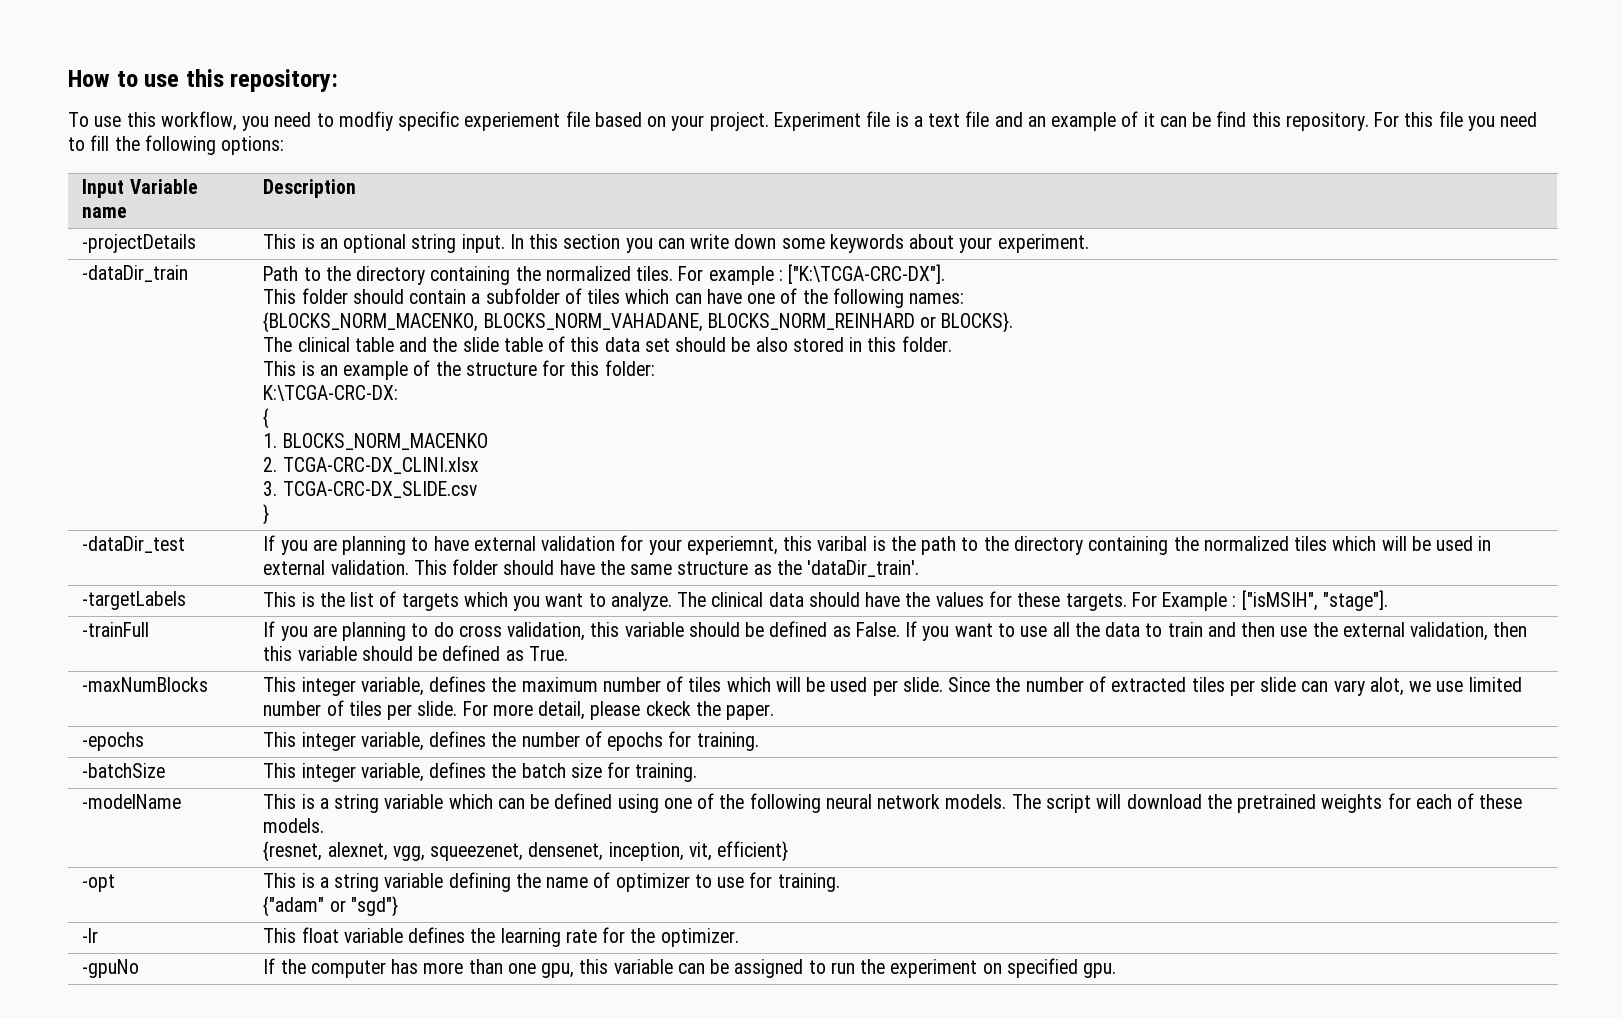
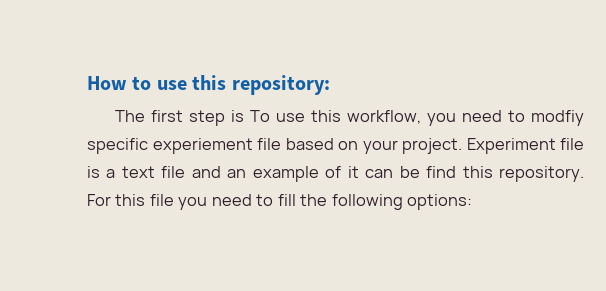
(339, 80) none -> [114,110,244,126] The first step is
[82,179,198,198] [82,207,128,218] [263,179,357,198] [82,234,197,253] [263,234,1089,253] [82,265,189,282] [263,264,946,285] [263,288,965,308] [263,312,1014,333] [263,336,952,352] [263,360,655,380] [263,385,399,401] [263,408,270,429] [263,433,488,450] [263,457,479,474] [263,481,477,498] [263,504,270,525] [82,536,186,553] [263,535,1492,555] [263,559,920,577] [82,591,187,610] [263,590,1388,611] [82,622,150,637] [263,621,1528,641] [263,645,568,661] [82,677,209,692] [263,676,1522,696] [263,700,775,720] [82,732,145,751] [263,731,759,751] [82,763,166,778] [263,762,698,782] [82,794,182,809] [263,793,1523,813] [263,818,325,833] [263,841,789,862] [82,874,116,892] [263,872,840,892] [263,896,398,917] [82,928,99,943] [263,927,739,947] [82,959,140,978] [263,958,1117,978] // Input Variable name | Description // -projectDetails | This is an optional string input. In this section you can write down some keywords about your experiment. // -dataDir_train | Path to the directory containing the normalized tiles. For example : ["K:\TCGA-CRC-DX"]. // This folder should contain a subfolder of tiles which can have one of the following names: // {BLOCKS_NORM_MACENKO, BLOCKS_NORM_VAHADANE, BLOCKS_NORM_REINHARD or BLOCKS}. // The clinical table and the slide table of this data set should be also stored in this folder. // This is an example of the structure for this folder: // K:\TCGA-CRC-DX: // { // 1. BLOCKS_NORM_MACENKO // 2. TCGA-CRC-DX_CLINI.xlsx // 3. TCGA-CRC-DX_SLIDE.csv // } // -dataDir_test | If you are planning to have external validation for your experiemnt, this varibal is the path to the directory containing the normalized tiles which will be used in external validation. This folder should have the same structure as the 'dataDir_train'. // -targetLabels | This is the list of targets which you want to analyze. The clinical data should have the values for these targets. For Example : ["isMSIH", "stage"]. // -trainFull | If you are planning to do cross validation, this variable should be defined as False. If you want to use all the data to train and then use the external validation, then this variable should be defined as True. // -maxNumBlocks | This integer variable, defines the maximum number of tiles which will be used per slide. Since the number of extracted tiles per slide can vary alot, we use limited number of tiles per slide. For more detail, please ckeck the paper. // -epochs | This integer variable, defines the number of epochs for training. // -batchSize | This integer variable, defines the batch size for training. // -modelName | This is a string variable which can be defined using one of the following neural network models. The script will download the pretrained weights for each of these models. // {resnet, alexnet, vgg, squeezenet, densenet, inception, vit, efficient} // -opt | This is a string variable defining the name of optimizer to use for training. // {"adam" or "sgd"} // -lr | This float variable defines the learning rate for the optimizer. // -gpuNo | If the computer has more than one gpu, this variable can be assigned to run the experiment on specified gpu. -> (473, 202) none

